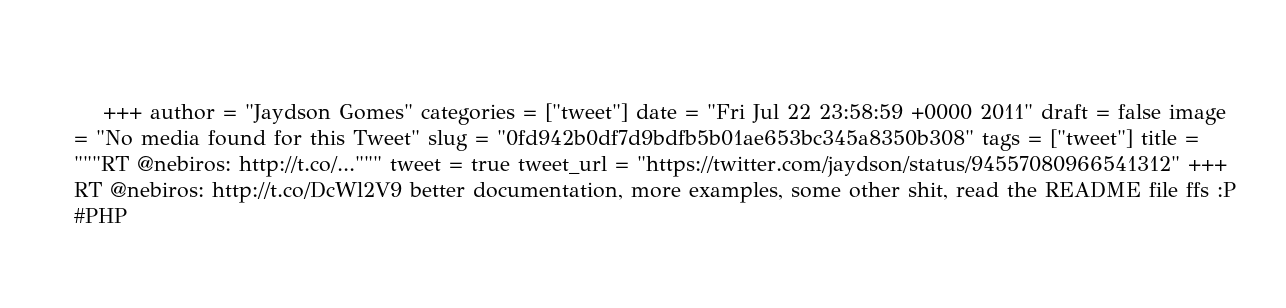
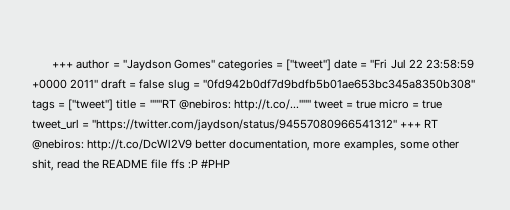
[1168,104,1226,125] [74,130,420,146] image = "No media found for this Tweet" -> (165, 84) none
(510, 165) none -> [379,99,443,109] micro = true

